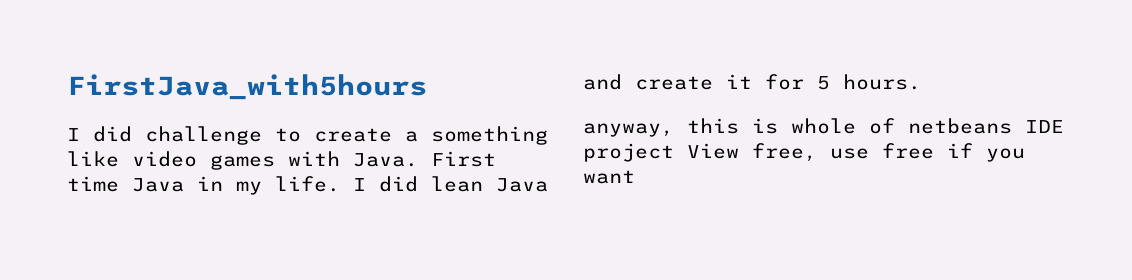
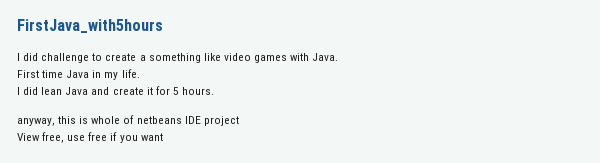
(418, 160) none -> (339, 57) //
(340, 184) none -> (140, 73) //
(674, 152) none -> (239, 121) //

